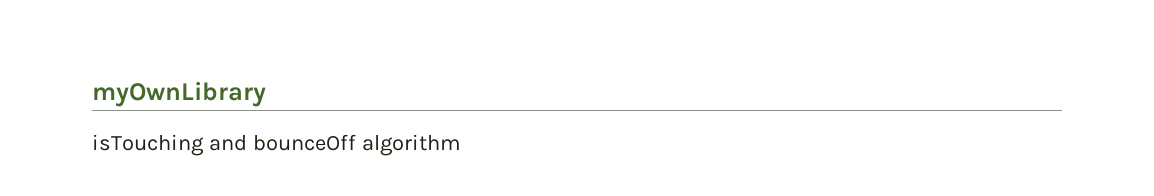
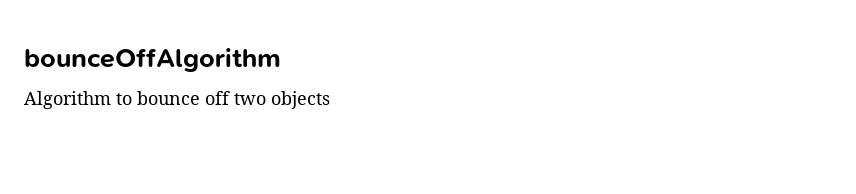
[92,81,266,107] [92,134,461,156] myOwnLibrary // isTouching and bounceOff algorithm -> [24,48,281,72] [24,91,330,109] bounceOffAlgorithm // Algorithm to bounce off two objects

